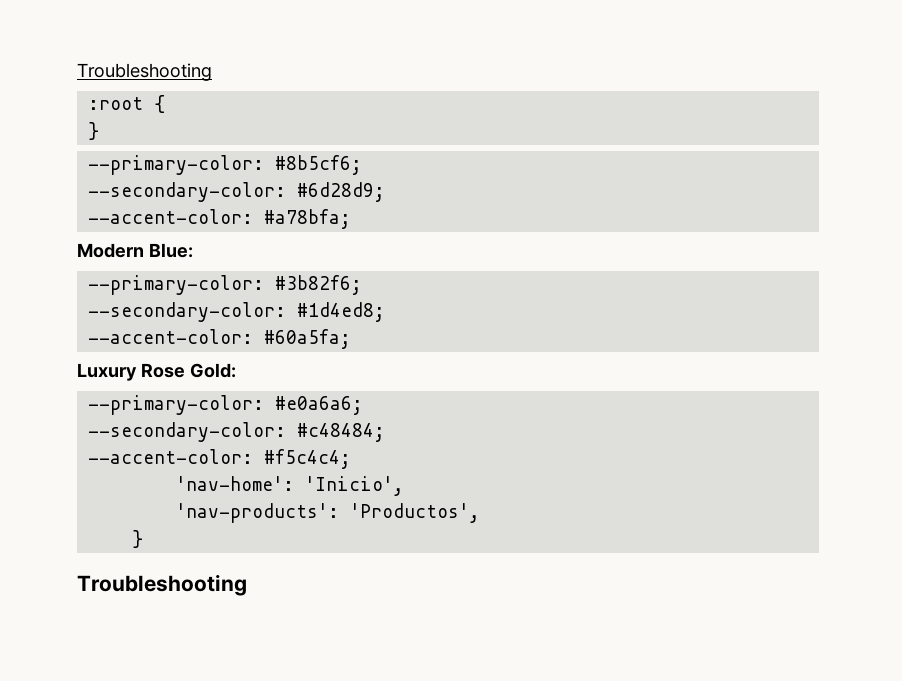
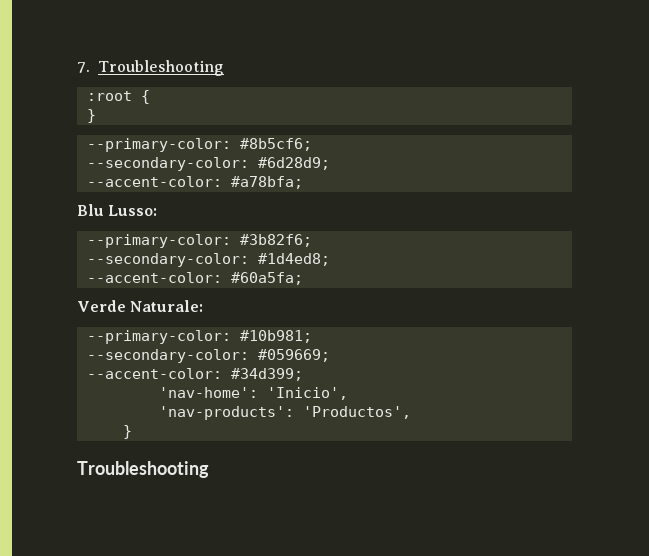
(77, 72) none -> [77,62,90,73] 7.
[77,243,193,258] Modern Blue: -> [77,204,158,216] Blu Lusso:
[77,363,236,381] [88,395,364,415] [88,422,386,442] [88,449,352,469] Luxury Rose Gold: // --primary-color: #e0a6a6; // --secondary-color: #c48484; // --accent-color: #f5c4c4; -> [77,300,204,312] [86,330,312,344] [86,349,330,363] [86,368,303,381] Verde Naturale: // --primary-color: #10b981; // --secondary-color: #059669; // --accent-color: #34d399;

